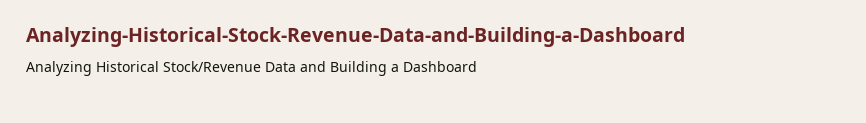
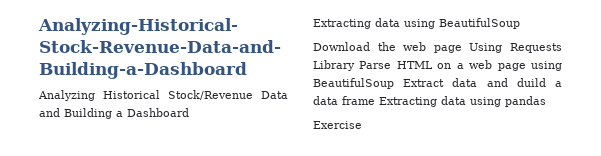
(477, 66) none -> [313,18,520,29] [313,42,562,53] [313,60,562,71] [313,78,562,89] [313,96,546,107] [313,121,362,129] // Extracting data using BeautifulSoup // Download the web page Using Requests Library Parse HTML on a web page using BeautifulSoup Extract data and duild a data frame Extracting data using pandas // Exercise

